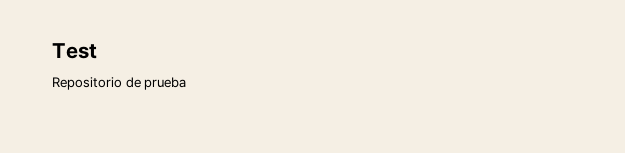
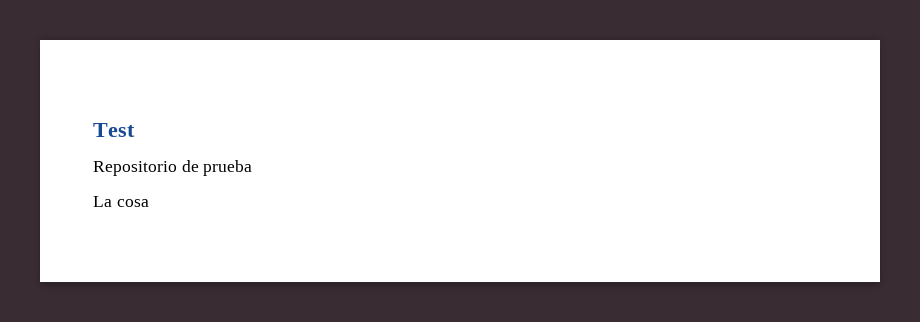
(187, 83) none -> [93,196,149,207] // La cosa

